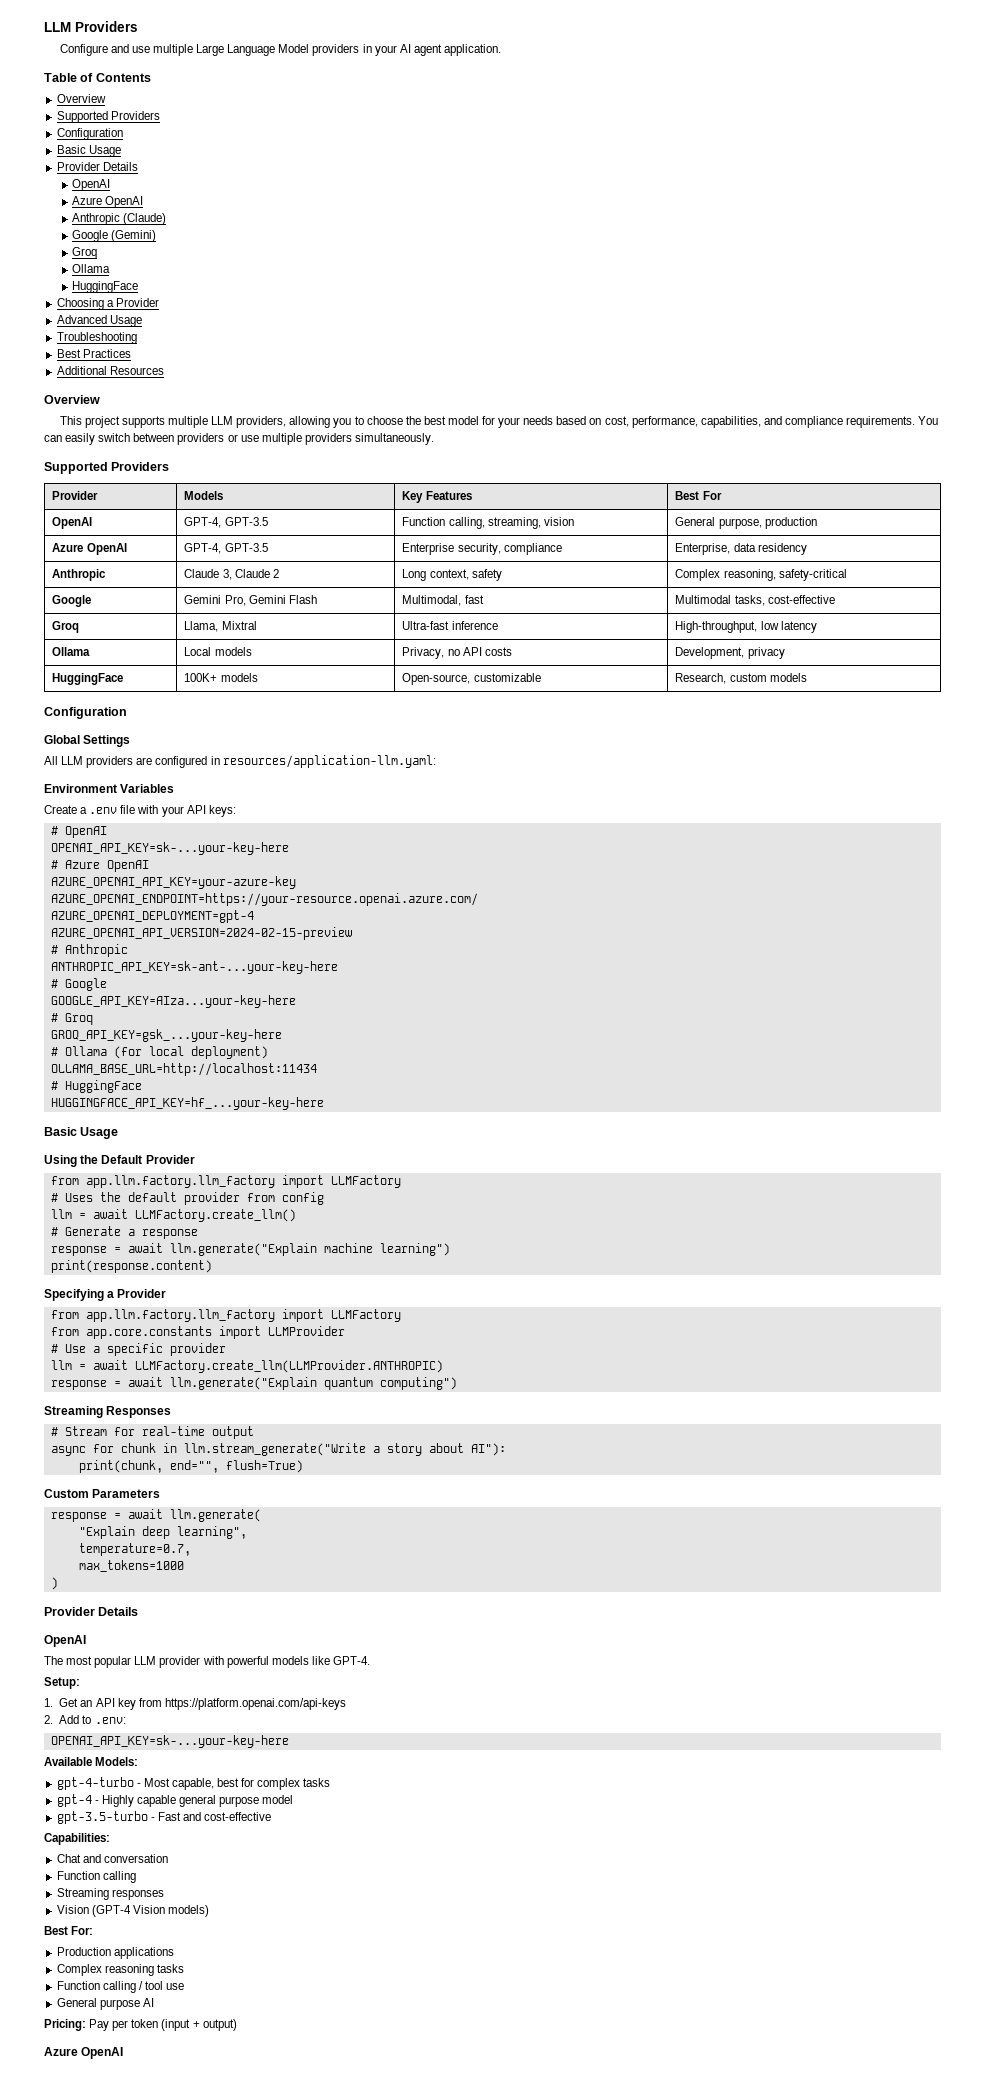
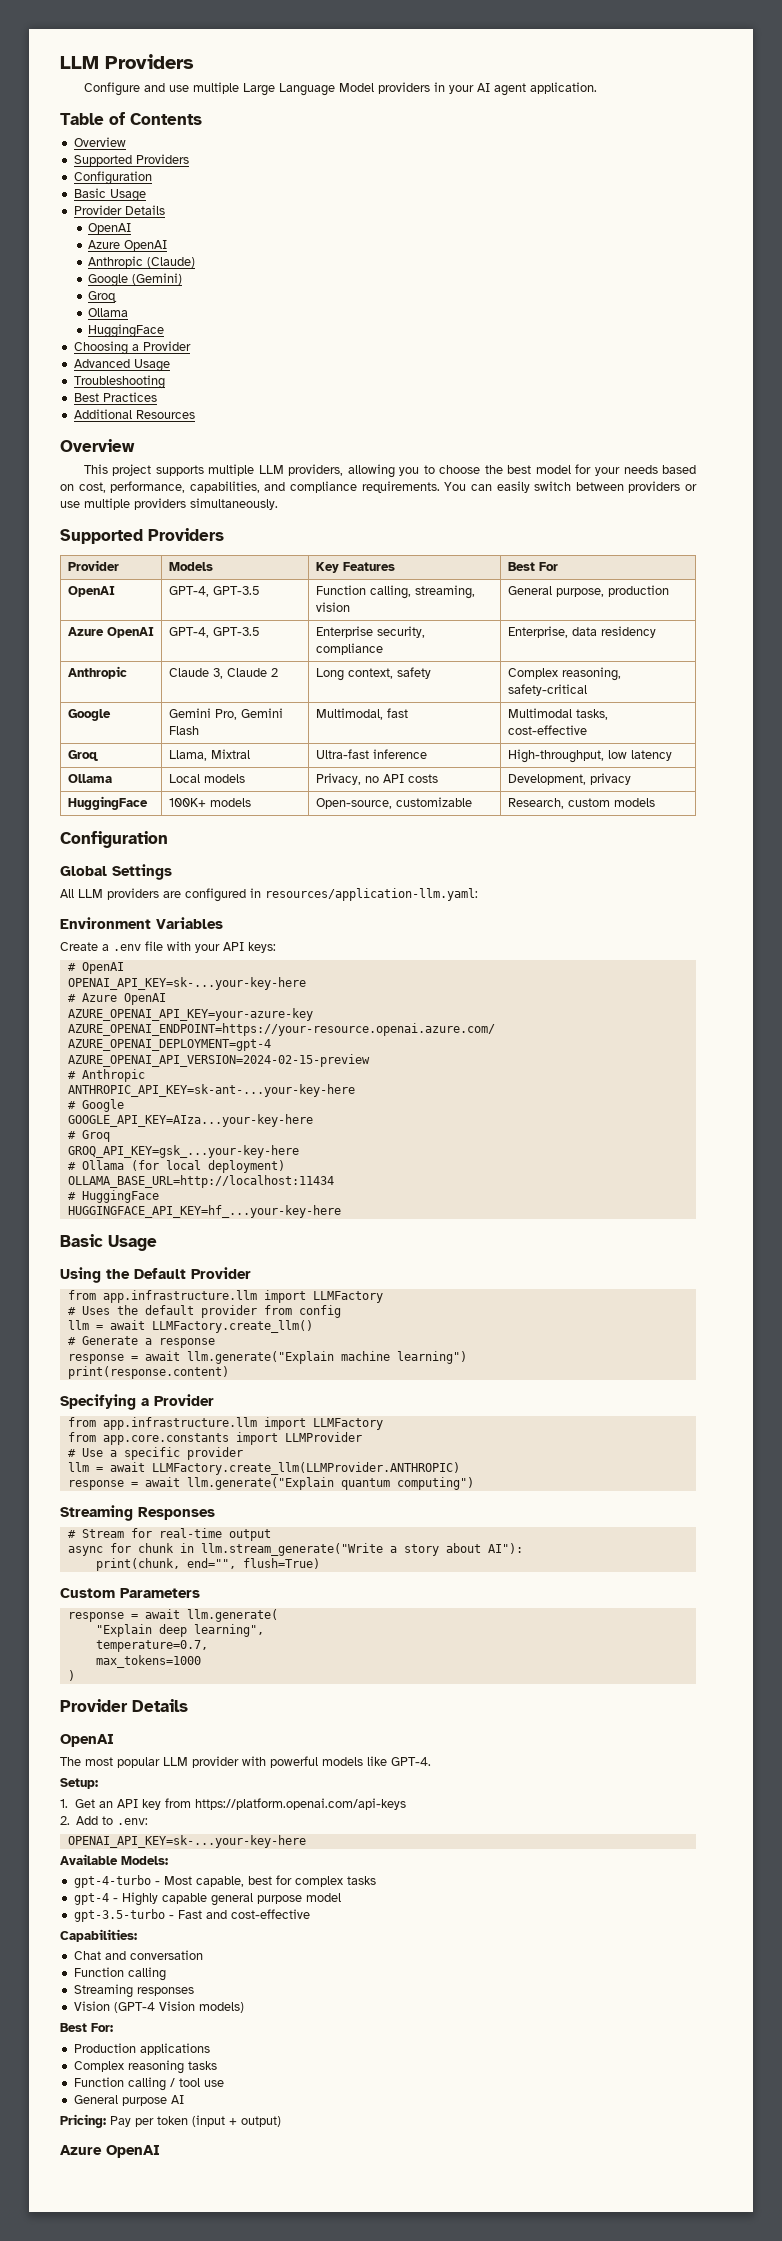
[85,1175,275,1188] app.llm.factory.llm_factory -> [102,1290,257,1303] app.infrastructure.llm
[85,1309,275,1322] app.llm.factory.llm_factory -> [102,1417,257,1430] app.infrastructure.llm

